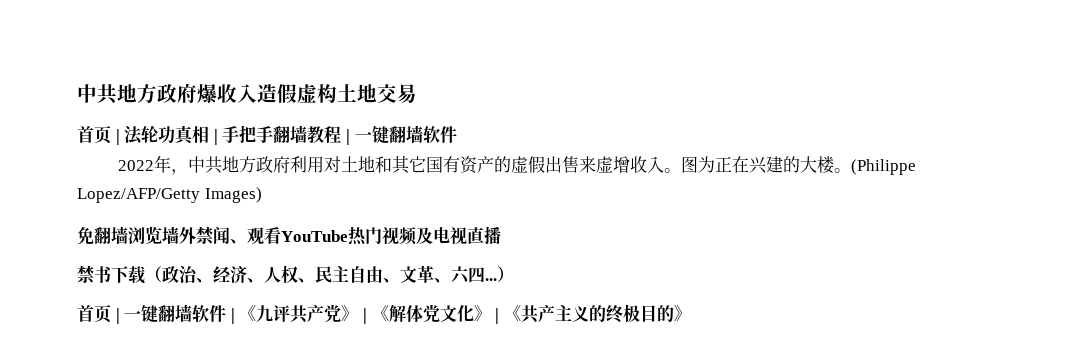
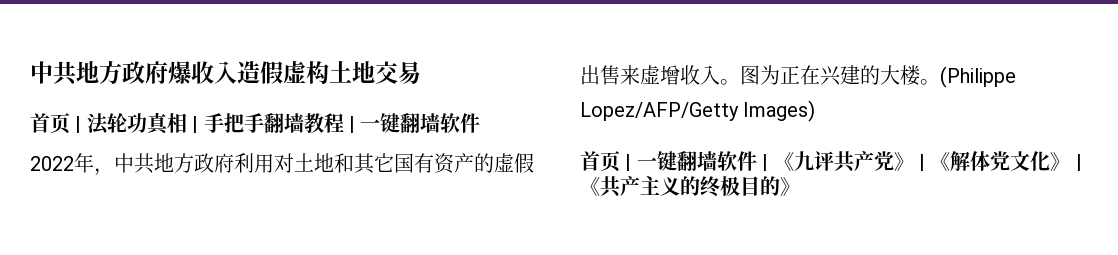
[77,226,501,246] [77,265,514,284] // 免翻墙浏览墙外禁闻、观看YouTube热门视频及电视直播 // 禁书下载（政治、经济、人权、民主自由、文革、六四...） -> (816, 111) none

